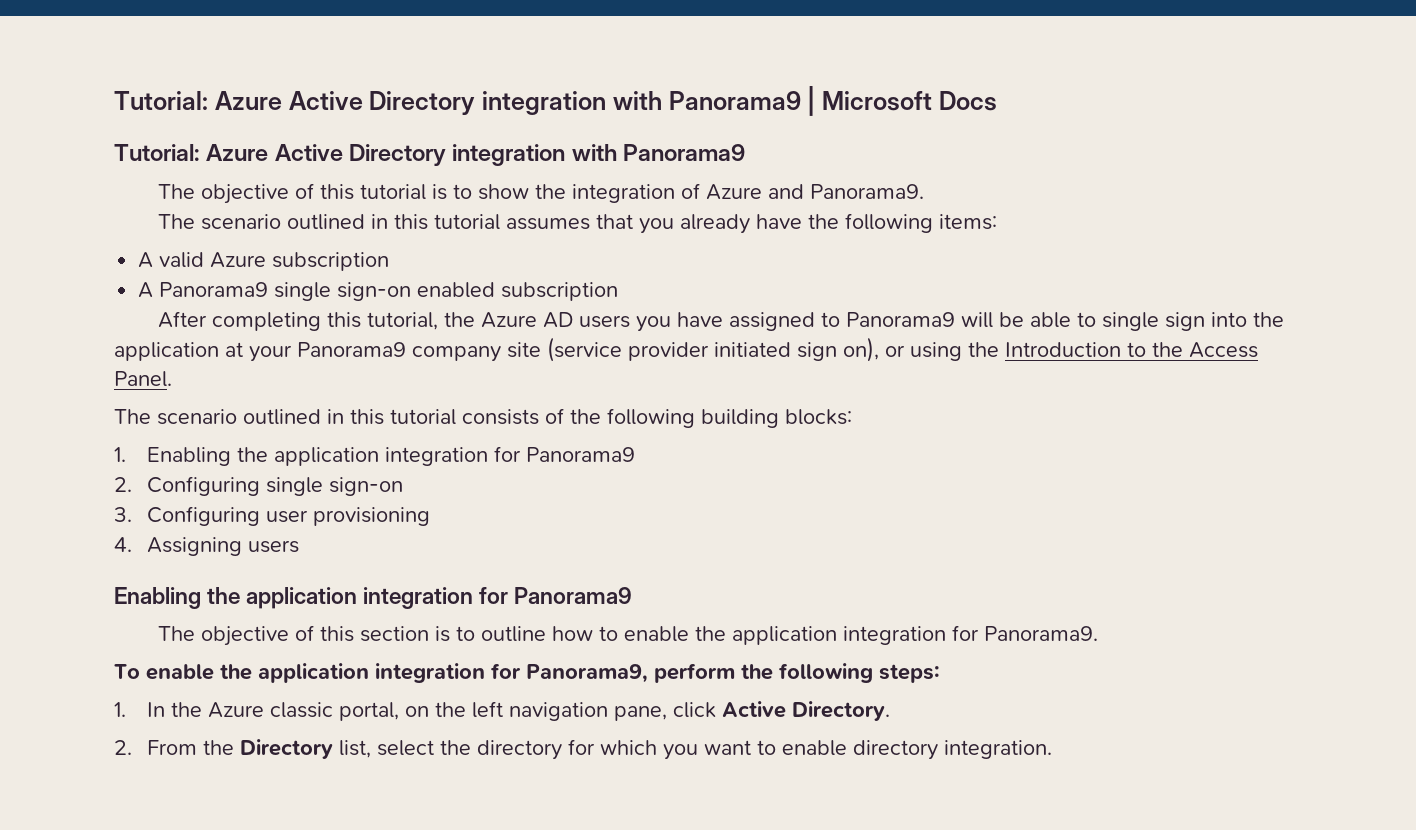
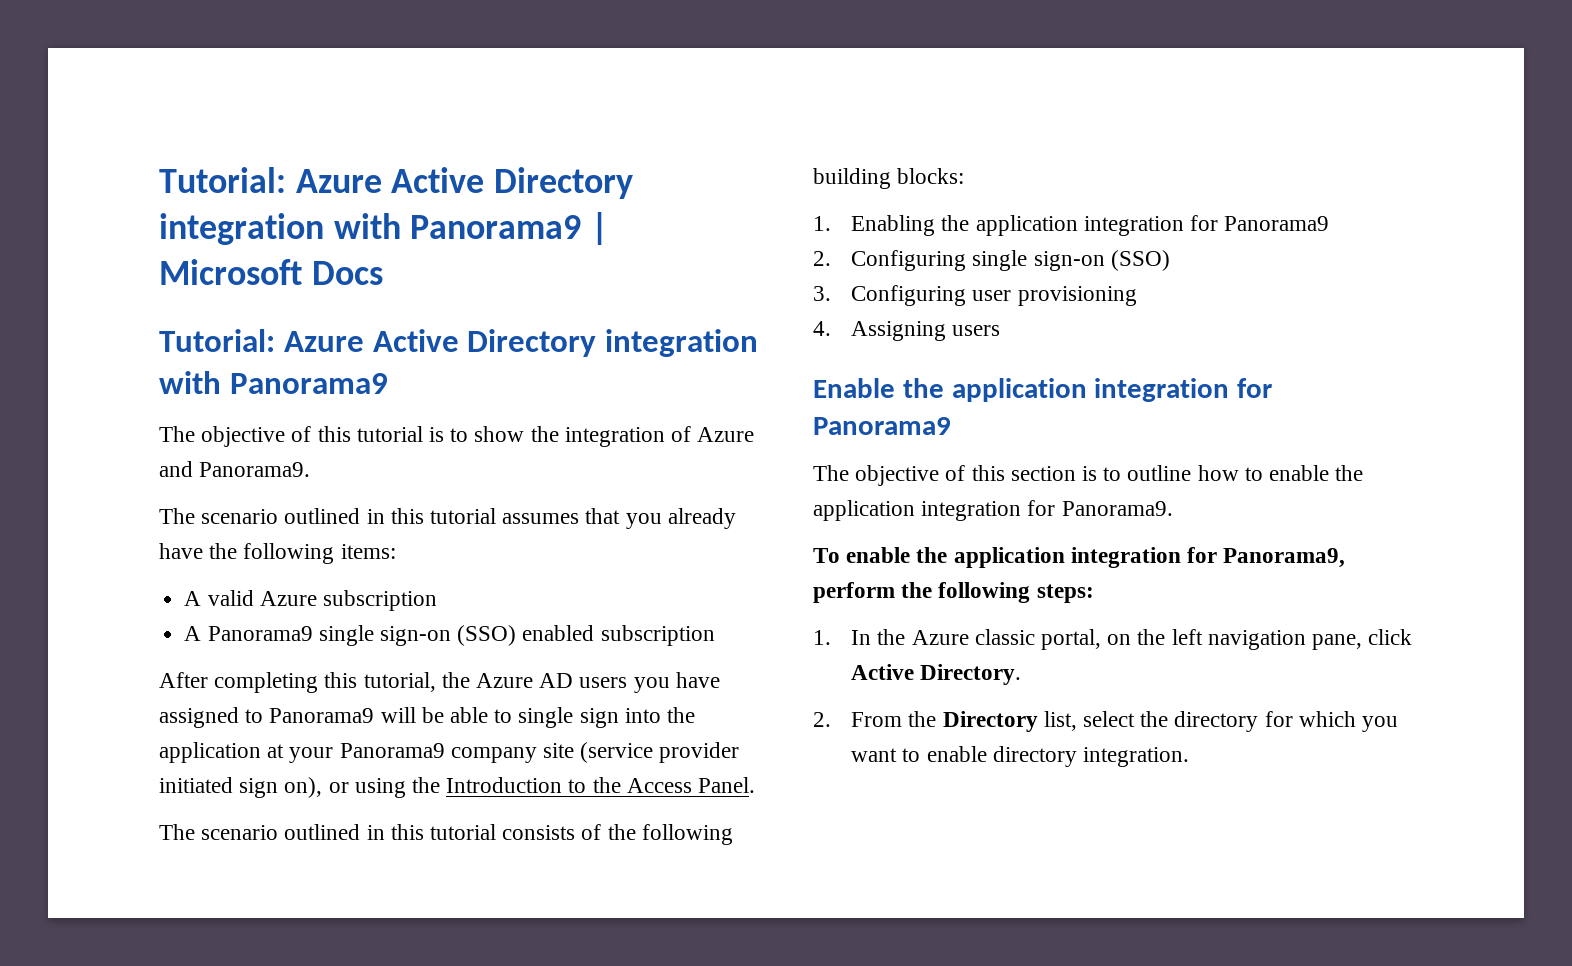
(412, 291) none -> [457,625,517,646] (SSO)
(404, 486) none -> [1110,250,1170,271] (SSO)
[114,587,201,609] Enabling -> [813,378,895,398] Enable

